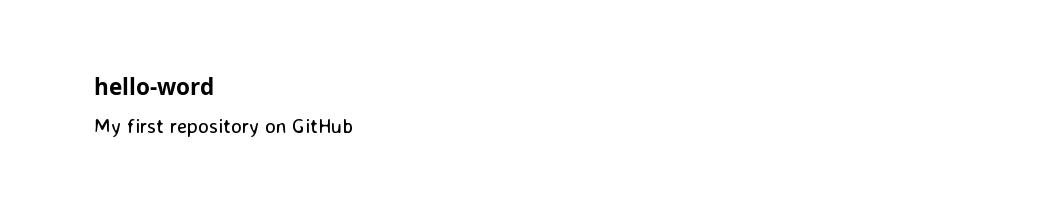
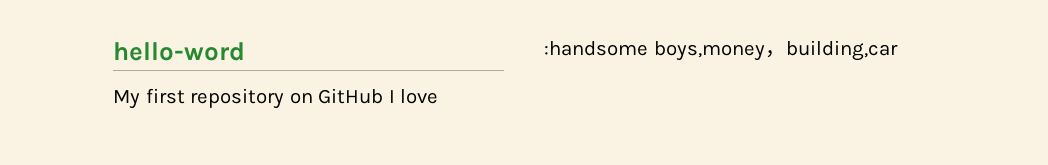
(353, 126) none -> [388,89,439,104] [544,40,898,61] I love :handsome boys,money，building,car

